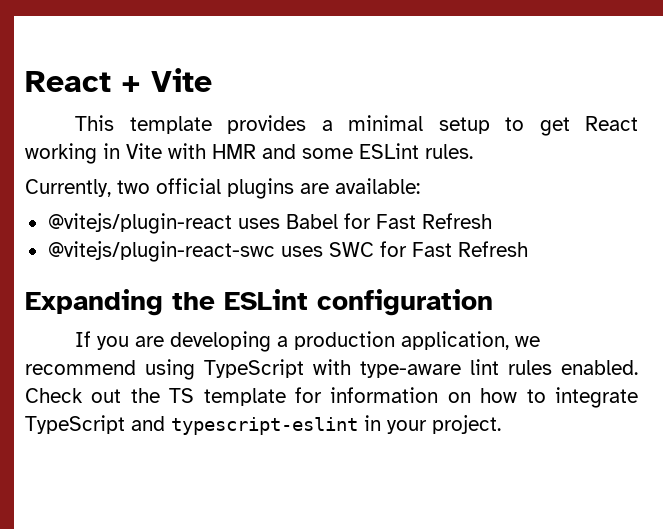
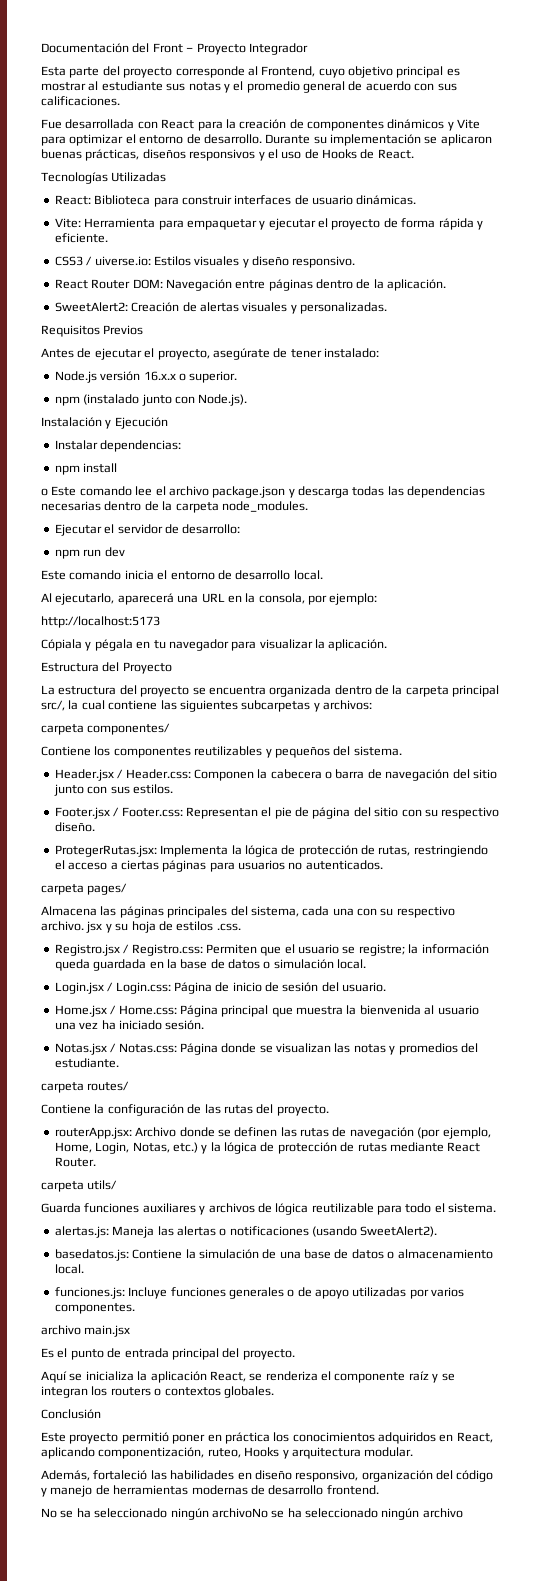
[25,68,212,92] [75,115,638,136] [25,143,473,164] [25,178,420,199] [47,213,492,234] [47,241,528,262] [25,289,493,316] [75,331,541,352] [25,359,638,380] [25,387,638,408] [25,415,501,435] React + Vite // This template provides a minimal setup to get React working in Vite with HMR and some ESLint rules. // Currently, two official plugins are available: // @vitejs/plugin-react uses Babel for Fast Refresh // @vitejs/plugin-react-swc uses SWC for Fast Refresh // Expanding the ESLint configuration // If you are developing a production application, we recommend using TypeScript with type-aware lint rules enabled. Check out the TS template for information on how to integrate TypeScript and typescript-eslint in your project. -> [41,43,308,55] [41,66,460,78] [41,81,457,93] [41,96,120,106] [41,119,481,131] [41,134,492,146] [41,149,414,161] [41,172,167,184] [54,195,417,207] [54,218,483,230] [54,233,108,243] [54,256,356,268] [54,279,447,291] [54,302,387,314] [41,325,144,337] [41,348,379,360] [54,371,238,383] [54,394,248,406] [41,417,168,429] [54,440,182,452] [54,463,118,475] [41,486,486,498] [41,501,308,513] [54,524,241,536] [54,547,125,559] [41,570,323,580] [41,593,378,605] [41,616,160,628] [41,639,388,651] [41,662,172,674] [41,685,500,697] [41,700,372,712] [41,723,171,735] [41,746,402,758] [54,769,497,781] [53,784,173,796] [54,807,500,819] [54,822,95,832] [54,845,488,857] [54,860,383,872] [41,883,128,895] [41,906,455,918] [41,921,241,933] [54,944,489,956] [54,959,367,971] [54,982,387,994] [54,1005,479,1017] [54,1020,205,1030] [54,1043,478,1055] [54,1058,119,1068] [41,1081,130,1093] [41,1104,329,1116] [54,1127,491,1139] [54,1142,481,1154] [54,1157,96,1167] [41,1180,118,1192] [41,1203,497,1215] [54,1226,438,1238] [54,1249,493,1261] [54,1264,84,1274] [54,1287,465,1299] [54,1303,135,1314] [41,1325,131,1337] [41,1348,295,1360] [41,1371,455,1383] [41,1386,274,1398] [41,1409,101,1419] [41,1432,493,1444] [41,1447,414,1459] [41,1470,494,1482] [41,1485,379,1497] [41,1508,463,1520] Documentación del Front – Proyecto Integrador // Esta parte del proyecto corresponde al Frontend, cuyo objetivo principal es mostrar al estudiante sus notas y el promedio general de acuerdo con sus calificaciones. // Fue desarrollada con React para la creación de componentes dinámicos y Vite para optimizar el entorno de desarrollo. Durante su implementación se aplicaron buenas prácticas, diseños responsivos y el uso de Hooks de React. // Tecnologías Utilizadas // React: Biblioteca para construir interfaces de usuario dinámicas. // Vite: Herramienta para empaquetar y ejecutar el proyecto de forma rápida y eficiente. // CSS3 / uiverse.io: Estilos visuales y diseño responsivo. // React Router DOM: Navegación entre páginas dentro de la aplicación. // SweetAlert2: Creación de alertas visuales y personalizadas. // Requisitos Previos // Antes de ejecutar el proyecto, asegúrate de tener instalado: // Node.js versión 16.x.x o superior. // npm (instalado junto con Node.js). // Instalación y Ejecución // Instalar dependencias: // npm install // o Este comando lee el archivo package.json y descarga todas las dependencias necesarias dentro de la carpeta node_modules. // Ejecutar el servidor de desarrollo: // npm run dev // Este comando inicia el entorno de desarrollo local. // Al ejecutarlo, aparecerá una URL en la consola, por ejemplo: // http://localhost:5173 // Cópiala y pégala en tu navegador para visualizar la aplicación. // Estructura del Proyecto // La estructura del proyecto se encuentra organizada dentro de la carpeta principal src/, la cual contiene las siguientes subcarpetas y archivos: // carpeta componentes/ // Contiene los componentes reutilizables y pequeños del sistema. // Header.jsx / Header.css: Componen la cabecera o barra de navegación del sitio junto con sus estilos. // Footer.jsx / Footer.css: Representan el pie de página del sitio con su respectivo diseño. // ProtegerRutas.jsx: Implementa la lógica de protección de rutas, restringiendo el acceso a ciertas páginas para usuarios no autenticados. // carpeta pages/ // Almacena las páginas principales del sistema, cada una con su respectivo archivo. jsx y su hoja de estilos .css. // Registro.jsx / Registro.css: Permiten que el usuario se registre; la información queda guardada en la base de datos o simulación local. // Login.jsx / Login.css: Página de inicio de sesión del usuario. // Home.jsx / Home.css: Página principal que muestra la bienvenida al usuario una vez ha iniciado sesión. // Notas.jsx / Notas.css: Página donde se visualizan las notas y promedios del estudiante. // carpeta routes/ // Contiene la configuración de las rutas del proyecto. // routerApp.jsx: Archivo donde se definen las rutas de navegación (por ejemplo, Home, Login, Notas, etc.) y la lógica de protección de rutas mediante React Router. // carpeta utils/ // Guarda funciones auxiliares y archivos de lógica reutilizable para todo el sistema. // alertas.js: Maneja las alertas o notificaciones (usando SweetAlert2). // basedatos.js: Contiene la simulación de una base de datos o almacenamiento local. // funciones.js: Incluye funciones generales o de apoyo utilizadas por varios componentes. // archivo main.jsx // Es el punto de entrada principal del proyecto. // Aquí se inicializa la aplicación React, se renderiza el componente raíz y se integran los routers o contextos globales. // Conclusión // Este proyecto permitió poner en práctica los conocimientos adquiridos en React, aplicando componentización, ruteo, Hooks y arquitectura modular. // Además, fortaleció las habilidades en diseño responsivo, organización del código y manejo de herramientas modernas de desarrollo frontend. // No se ha seleccionado ningún archivoNo se ha seleccionado ningún archivo

